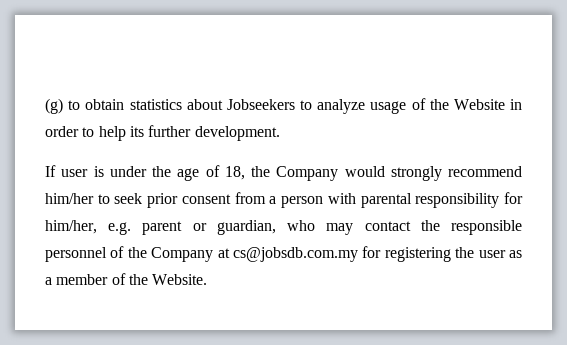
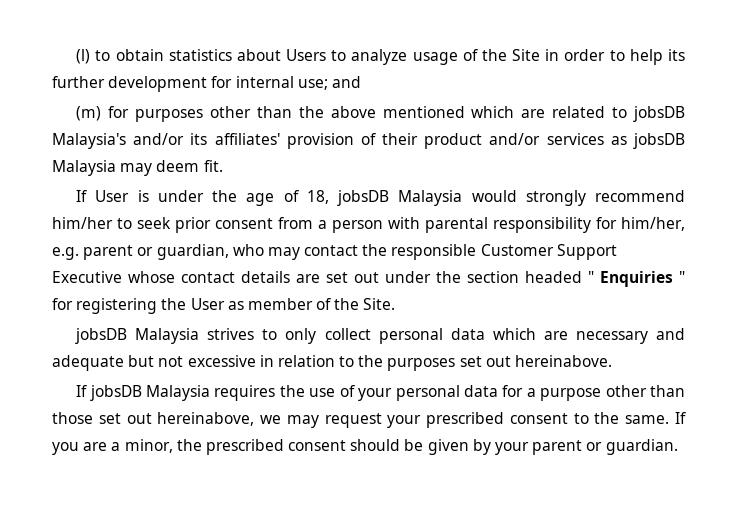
[45,98,63,114] (g) -> [76,49,91,64] (l)
[226,99,295,110] Jobseekers -> [286,49,327,61] Users
[453,99,505,110] Website -> [512,49,541,61] Site
[194,126,280,141] [45,165,89,177] development. // If user -> [108,76,361,92] [76,106,685,122] [52,133,685,149] [52,160,223,176] [76,190,130,202] development for internal use; and // (m) for purposes other than the above mentioned which are related to jobsDB Malaysia's and/or its affiliates' provision of their product and/or services as jobsDB Malaysia may deem fit. // If User
[251,166,339,181] the Company -> [337,190,463,206] jobsDB Malaysia
[45,246,522,262] [45,273,208,285] personnel of the Company at cs@jobsdb.com.my for registering the user as a member of the Website. -> [480,244,617,260] [52,271,685,287] [52,298,396,314] [75,328,685,344] [52,355,613,371] [76,385,685,401] [52,412,686,428] [52,439,678,455] Customer Support Executive whose contact details are set out under the section headed " Enquiries " for registering the User as member of the Site. // jobsDB Malaysia strives to only collect personal data which are necessary and adequate but not excessive in relation to the purposes set out hereinabove. // If jobsDB Malaysia requires the use of your personal data for a purpose other than those set out hereinabove, we may request your prescribed consent to the same. If you are a minor, the prescribed consent should be given by your parent or guardian.

